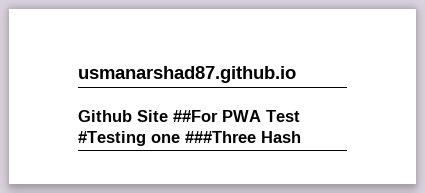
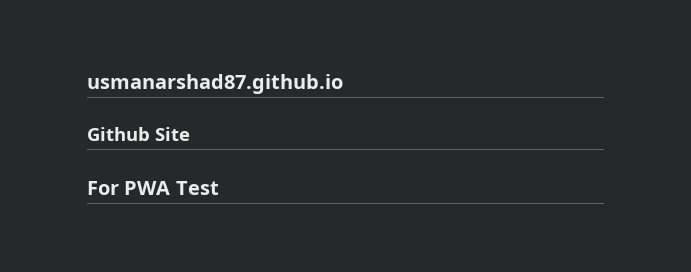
[173,110,218,122] ##For -> [87,181,119,195] // For
[78,131,301,146] #Testing one ###Three Hash -> (219, 188) none

